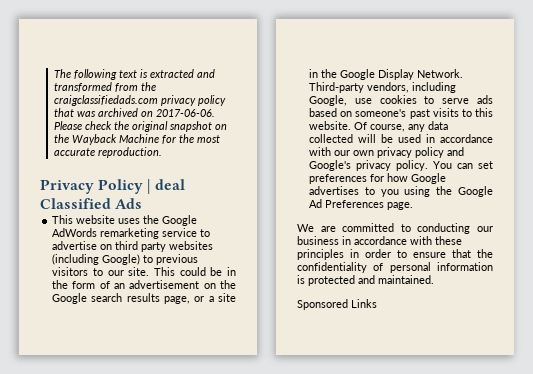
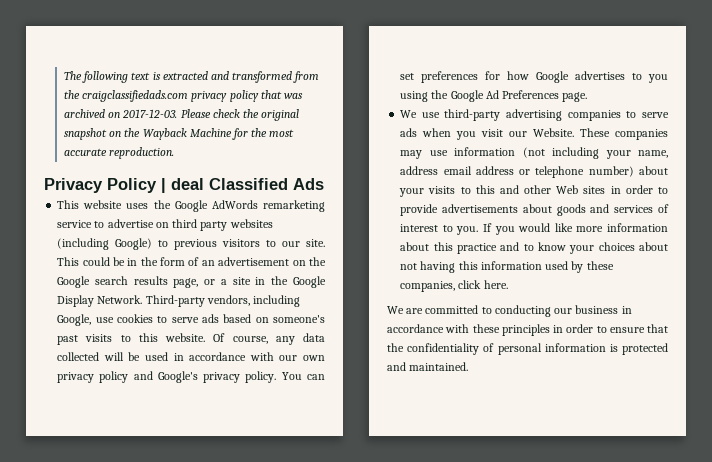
[155,109,215,117] 2017-06-06. -> [122,109,178,118] 2017-12-03.
(414, 206) none -> [400,109,669,121] [400,128,668,140] [400,147,668,159] [400,166,668,178] [399,185,668,197] [400,204,669,216] [400,223,668,235] [400,242,668,254] [400,261,614,273] [400,280,508,292] // We use third-party advertising companies to serve ads when you visit our Website. These companies may use information (not including your name, address email address or telephone number) about your visits to this and other Web sites in order to provide advertisements about goods and services of interest to you. If you would like more information about this practice and to know your choices about not having this information used by these companies, click here.
[297,299,377,310] // Sponsored Links -> (469, 366) none

